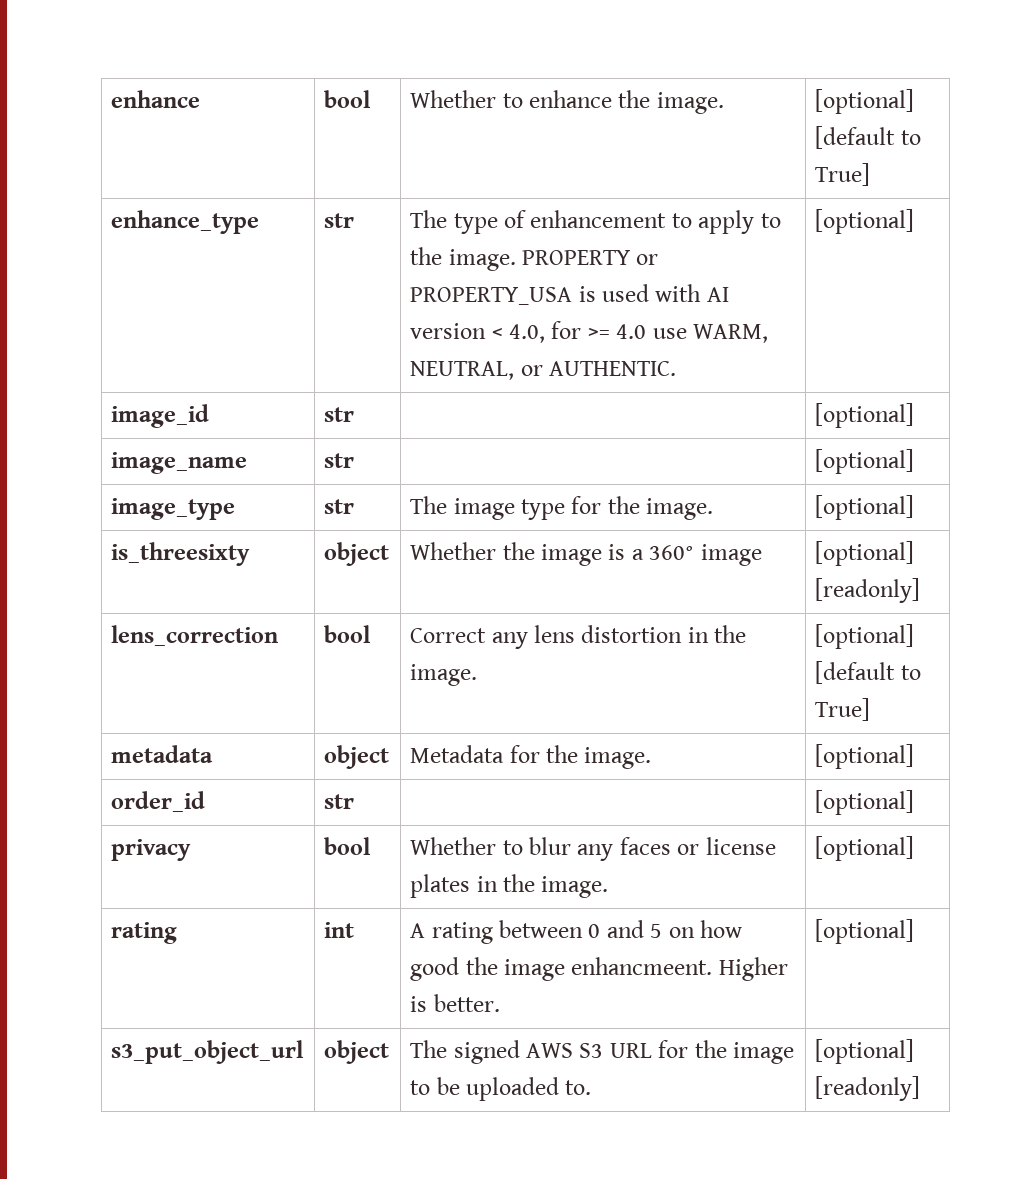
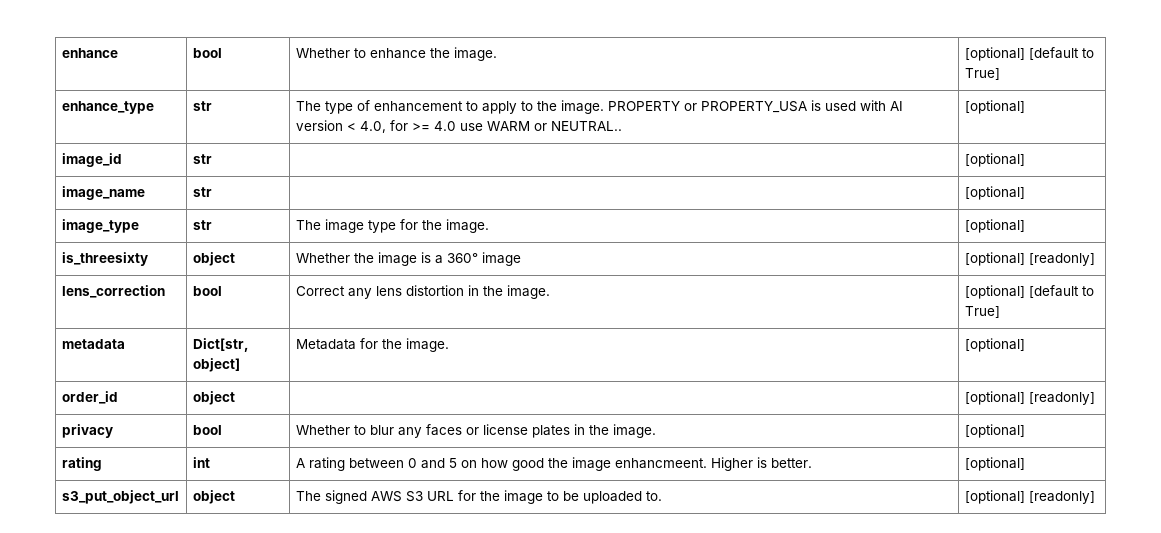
[693,324,769,343] [410,361,677,380] WARM, NEUTRAL, or AUTHENTIC. -> [486,121,622,131] WARM or NEUTRAL..
[324,745,390,769] object -> [192,338,249,352] [192,358,240,372] Dict[str, object]
[324,794,355,809] [815,790,915,815] str | | [optional] -> [192,391,235,405] [964,391,1095,405] object | | [optional] [readonly]

